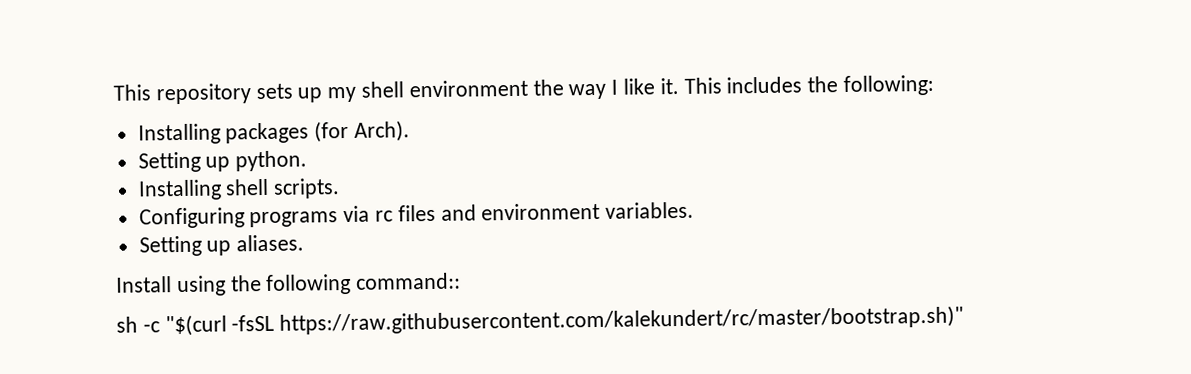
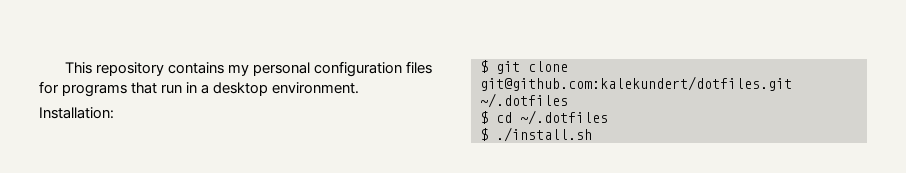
[255,74,935,103] [137,120,411,145] [137,150,308,173] [137,178,341,201] [138,201,695,229] [138,234,305,257] [116,272,462,297] [116,305,965,337] sets up my shell environment the way I like it. This includes the following: // Installing packages (for Arch). // Setting up python. // Installing shell scripts. // Configuring programs via rc files and environment variables. // Setting up aliases. // Install using the following command:: // sh -c "$(curl -fsSL https://raw.githubusercontent.com/kalekundert/rc/master/bootstrap.sh)" -> [167,61,433,77] [39,81,360,97] [39,107,114,119] [480,60,568,74] [480,76,792,91] [480,93,568,108] [480,110,608,125] [480,127,592,142] contains my personal configuration files for programs that run in a desktop environment. // Installation: // $ git clone git@github.com:kalekundert/dotfiles.git ~/.dotfiles // $ cd ~/.dotfiles // $ ./install.sh

